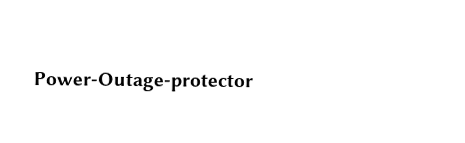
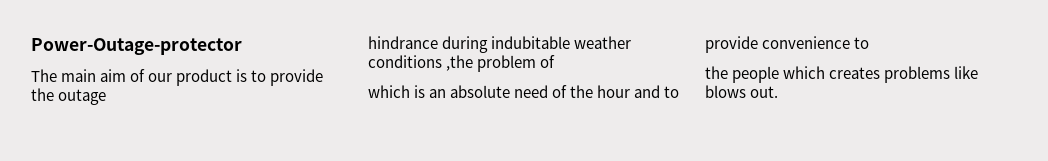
(253, 82) none -> [31,69,324,86] [31,88,107,105] [368,36,632,53] [368,55,556,72] [368,85,680,98] [705,36,870,53] [705,66,979,83] [705,85,779,98] // The main aim of our product is to provide the outage // hindrance during indubitable weather conditions ,the problem of // which is an absolute need of the hour and to provide convenience to // the people which creates problems like blows out.

